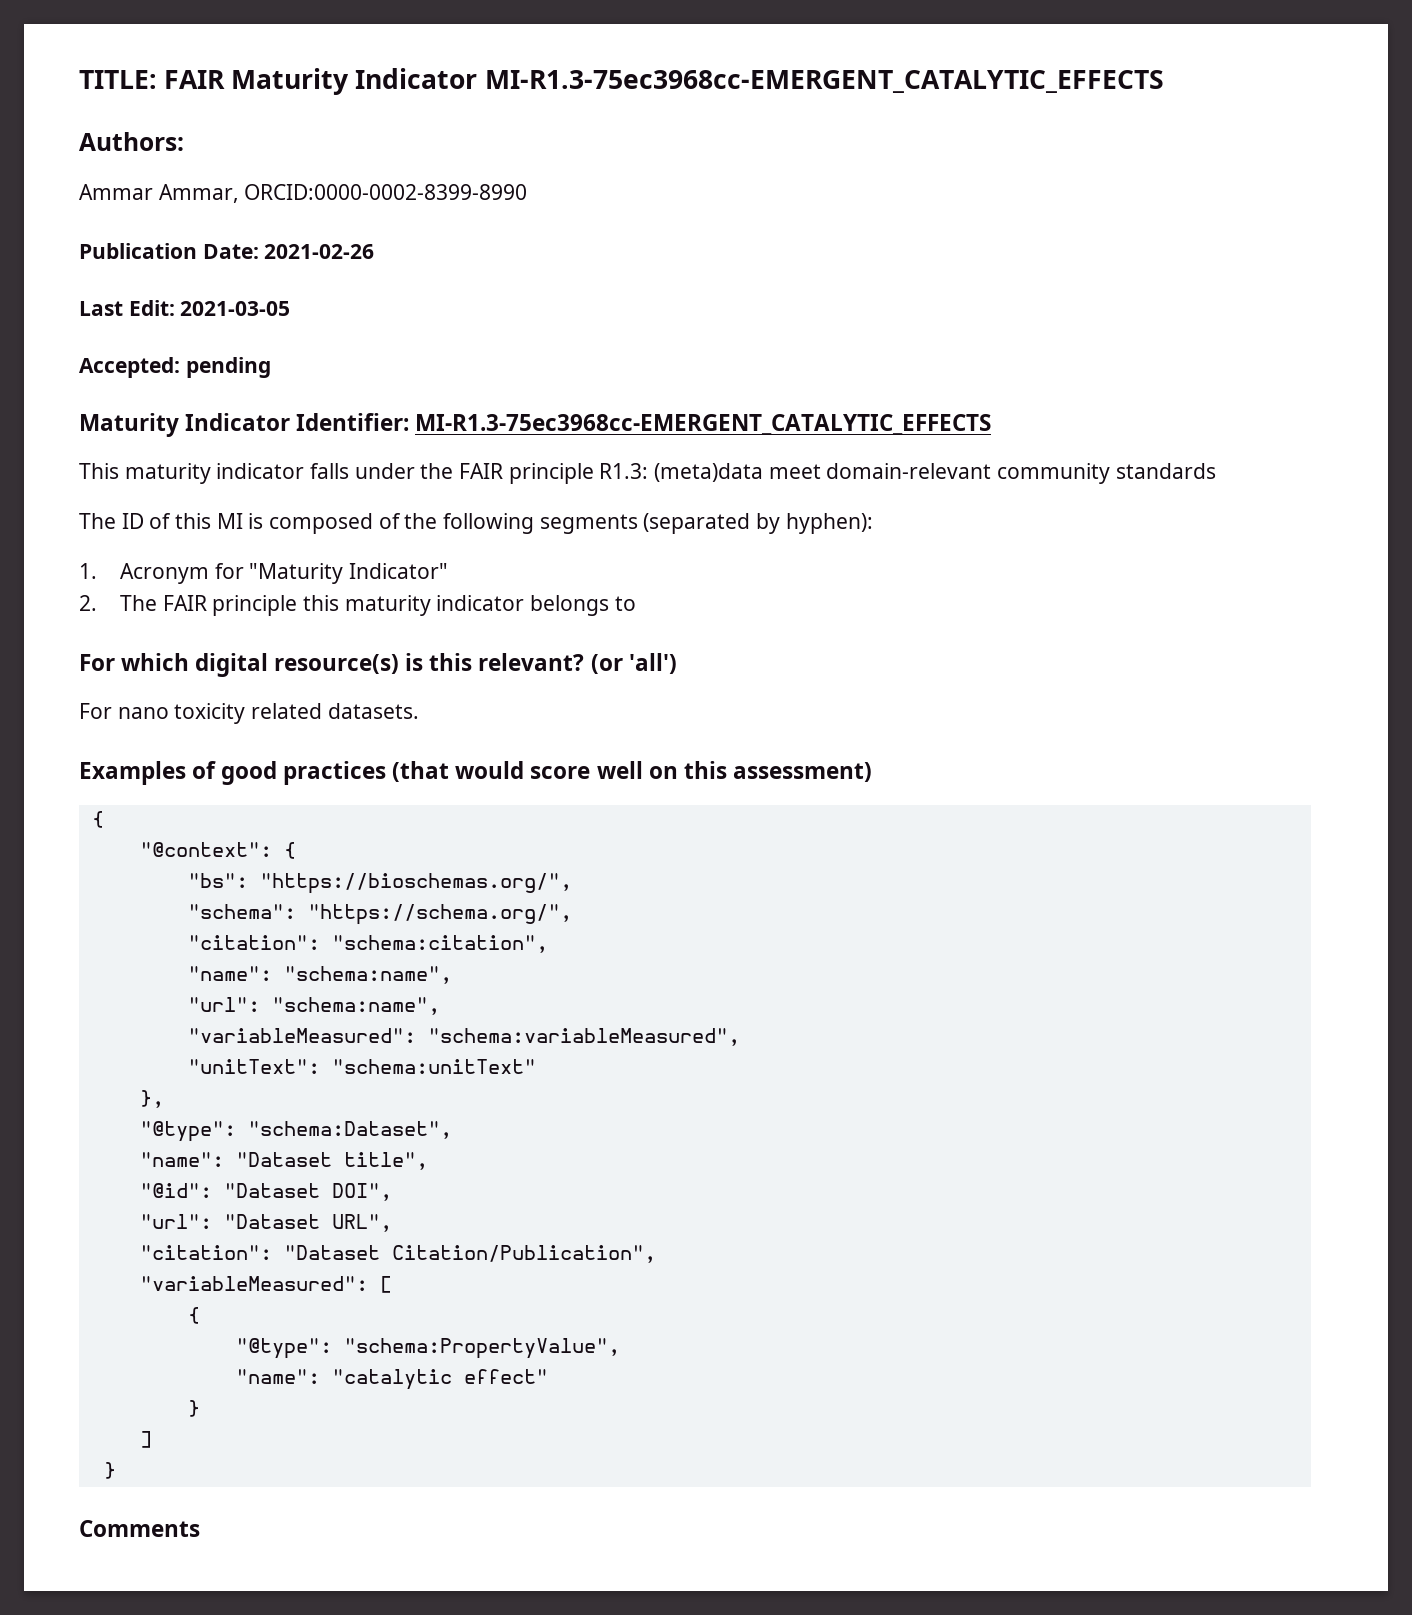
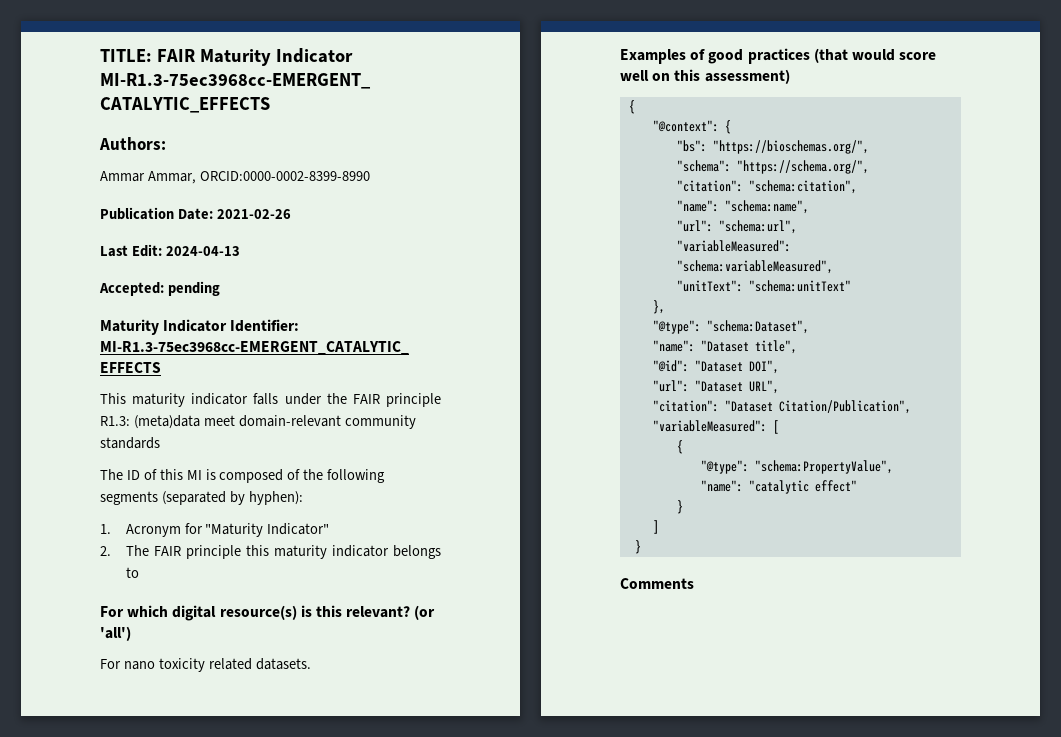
[180,301,291,316] 2021-03-05 -> [165,246,240,256] 2024-04-13
[271,997,440,1015] "schema:name", -> [718,220,797,234] "schema:url",

